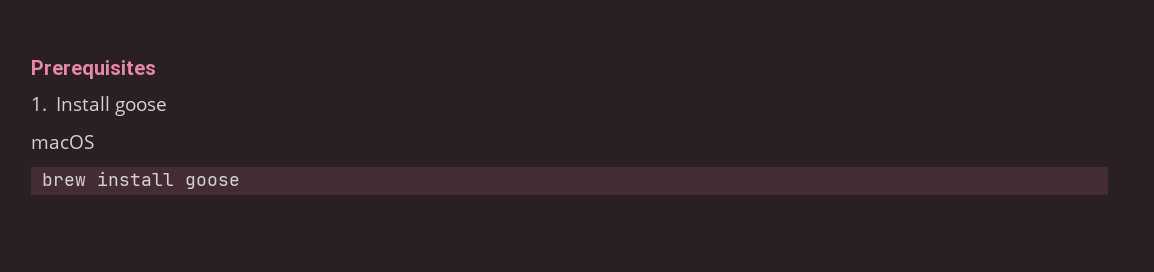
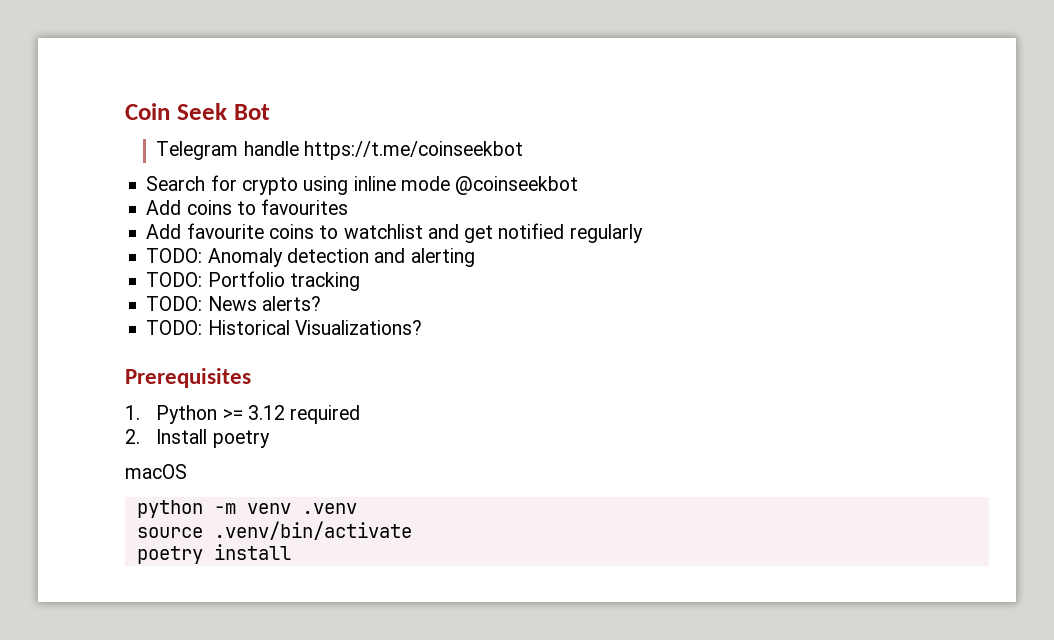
[31,60,156,79] [31,96,168,116] [31,135,94,149] [42,171,241,189] Prerequisites // 1. Install goose // macOS // brew install goose -> [125,103,270,120] [156,141,523,160] [146,175,579,195] [146,199,349,215] [146,223,643,243] [146,248,475,267] [146,271,360,291] [146,296,321,311] [146,320,422,335] [125,368,251,388] [125,405,361,424] [125,429,270,448] [125,464,187,479] [136,500,357,518] [136,521,412,540] [136,544,291,564] Coin Seek Bot // Telegram handle https://t.me/coinseekbot // Search for crypto using inline mode @coinseekbot // Add coins to favourites // Add favourite coins to watchlist and get notified regularly // TODO: Anomaly detection and alerting // TODO: Portfolio tracking // TODO: News alerts? // TODO: Historical Visualizations? // Prerequisites // 1. Python >= 3.12 required // 2. Install poetry // macOS // python -m venv .venv // source .venv/bin/activate // poetry install

